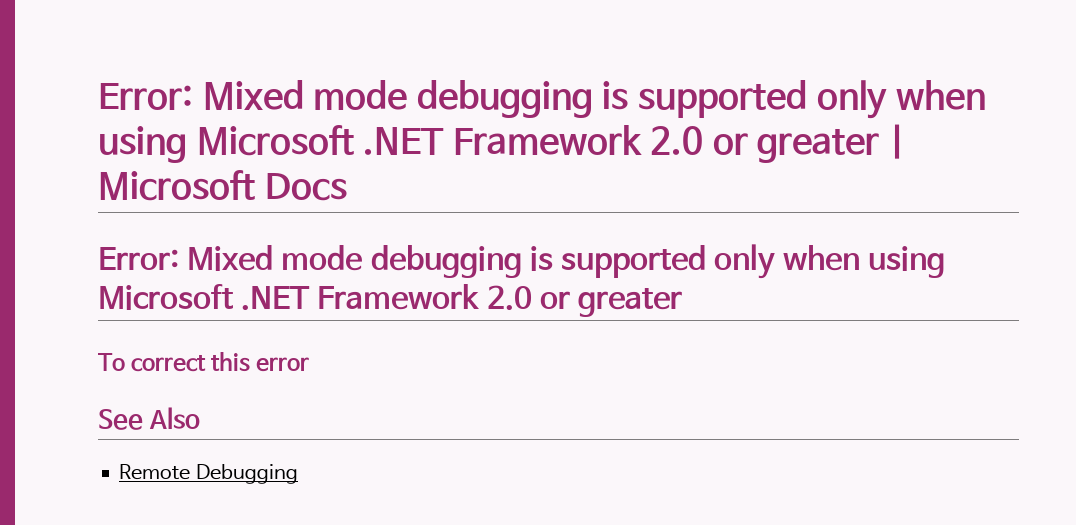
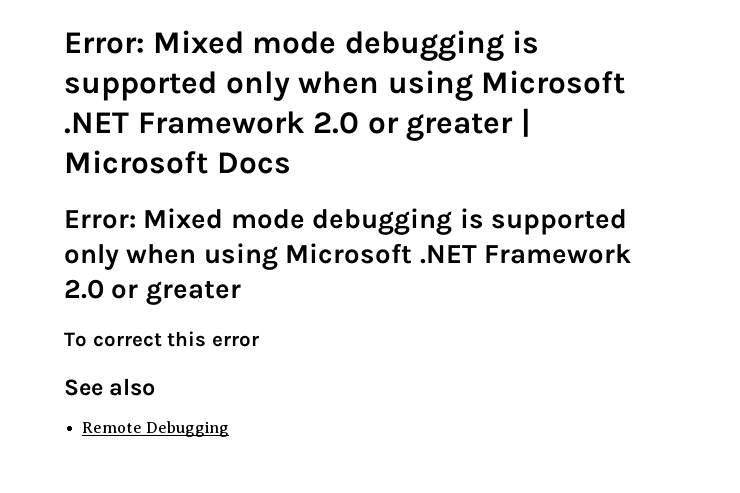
[149,407,201,429] Also -> [109,378,156,396] also

